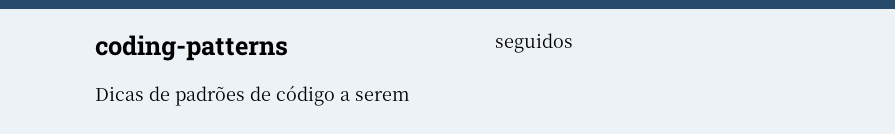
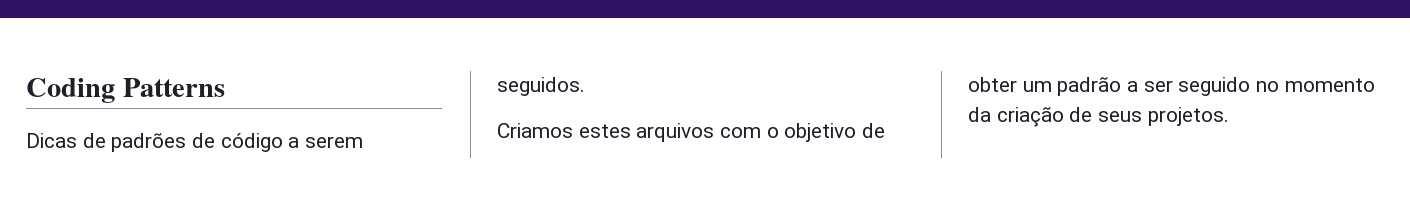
[95,35,288,61] coding-patterns -> [26,78,225,103] Coding Patterns
[495,33,573,53] seguidos -> [497,77,585,96] [497,123,886,142] [968,77,1375,96] [968,107,1229,127] seguidos. // Criamos estes arquivos com o objetivo de obter um padrão a ser seguido no momento da criação de seus projetos.

